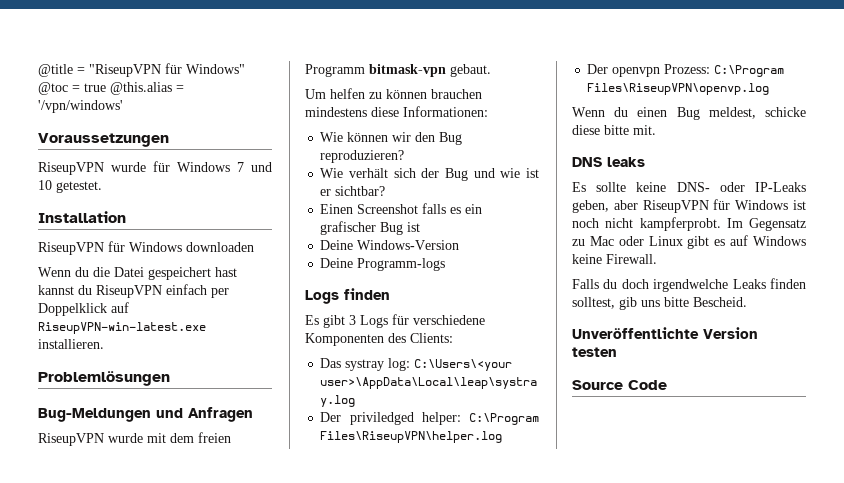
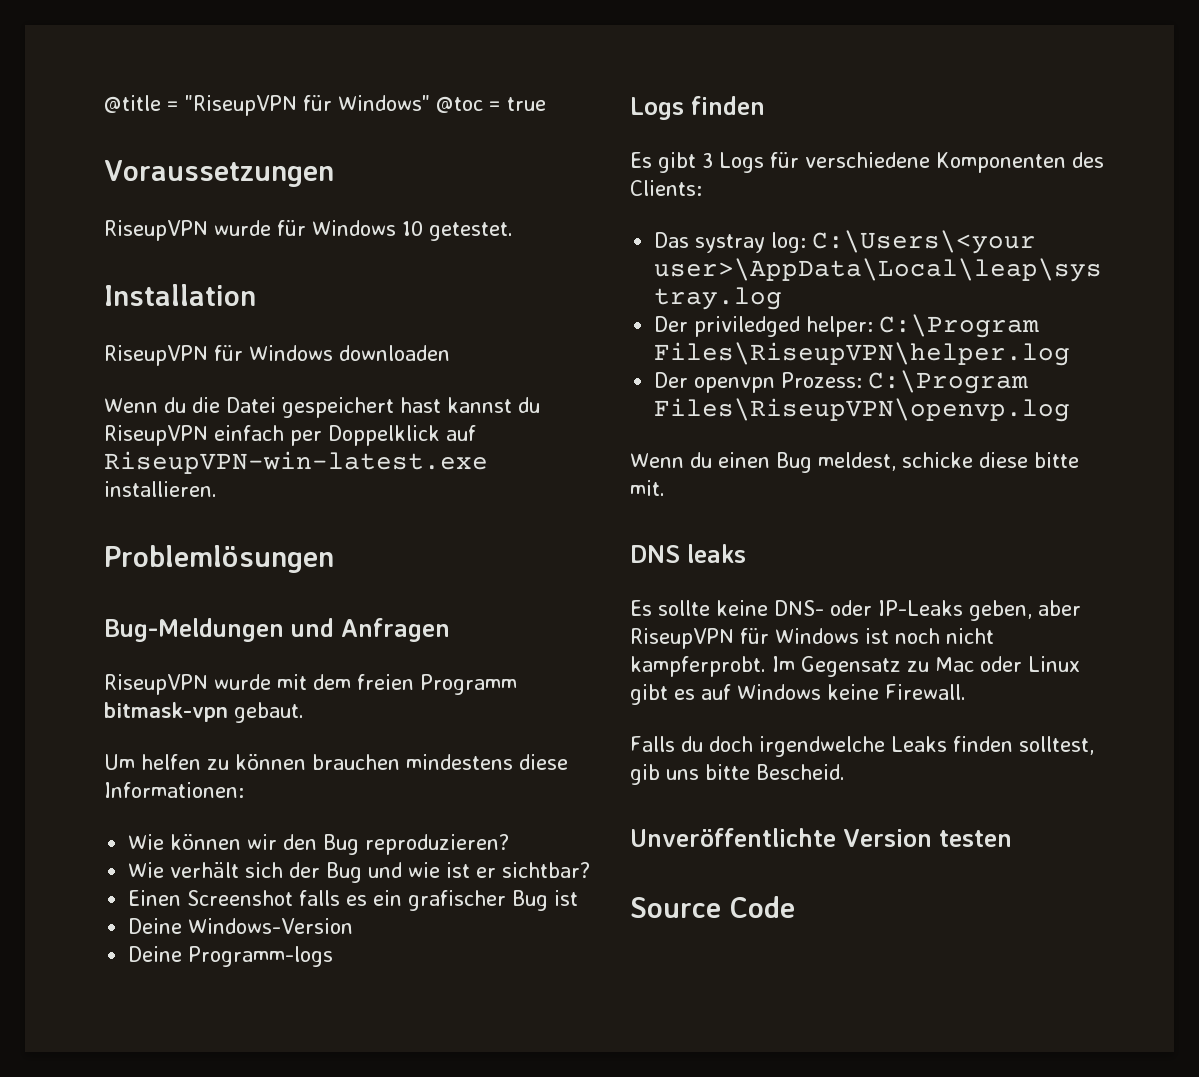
[110,82,184,95] [38,100,123,113] @this.alias = '/vpn/windows' -> (546, 104) none
[237,162,272,172] 7 und -> (396, 228) none

